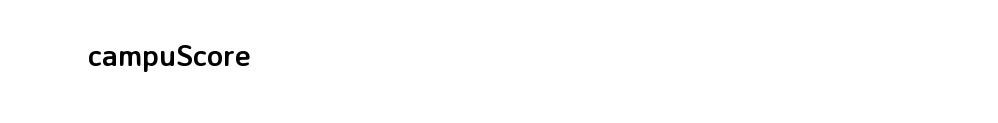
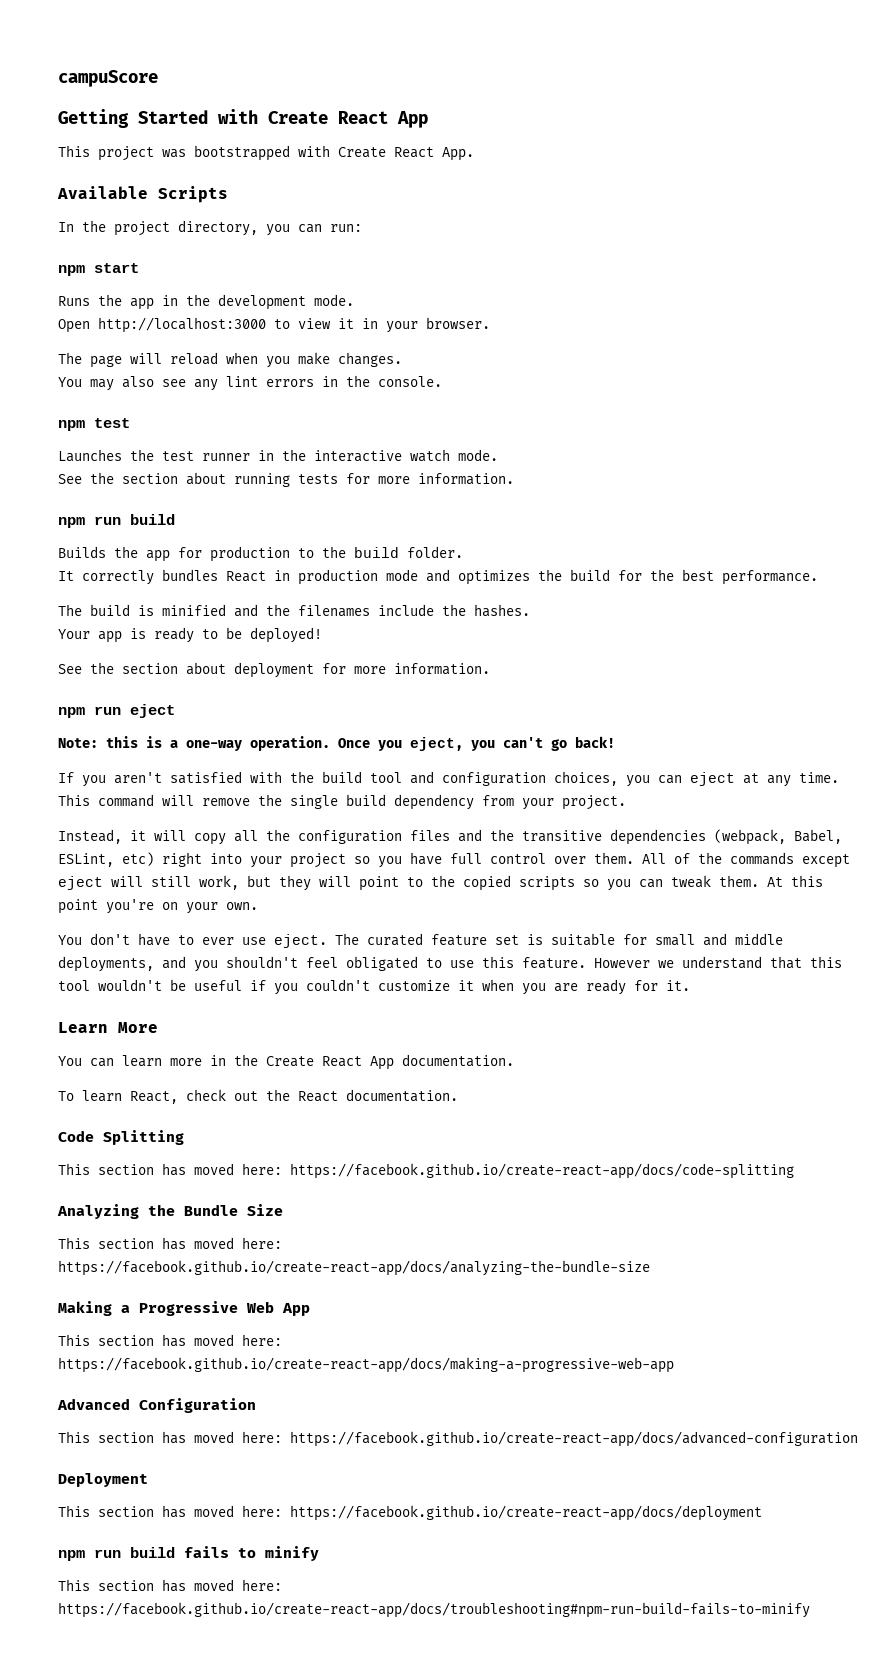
(251, 58) none -> [58,109,428,128] [58,145,474,161] [57,186,228,203] [58,220,362,236] [58,263,139,276] [58,294,354,310] [58,317,490,333] [58,352,402,368] [58,375,442,391] [58,418,130,431] [58,449,498,462] [58,472,514,487] [58,514,175,528] [58,546,463,562] [58,569,818,585] [58,604,530,617] [58,627,322,643] [58,662,490,678] [58,704,175,718] [58,736,615,751] [58,771,839,787] [58,794,626,810] [58,829,842,845] [58,852,850,868] [58,875,823,891] [58,899,258,914] [58,933,783,948] [58,956,842,972] [58,979,690,995] [58,1022,158,1033] [58,1054,514,1070] [58,1089,458,1104] [58,1130,184,1145] [58,1163,794,1179] [57,1204,283,1219] [58,1237,282,1250] [58,1260,650,1276] [58,1301,310,1316] [58,1334,282,1347] [58,1357,674,1373] [57,1398,256,1413] [58,1431,858,1447] [58,1473,148,1487] [58,1505,762,1521] [58,1546,319,1561] [58,1579,282,1592] [58,1602,810,1618] // Getting Started with Create React App // This project was bootstrapped with Create React App. // Available Scripts // In the project directory, you can run: // npm start // Runs the app in the development mode. // Open http://localhost:3000 to view it in your browser. // The page will reload when you make changes. // You may also see any lint errors in the console. // npm test // Launches the test runner in the interactive watch mode. // See the section about running tests for more information. // npm run build // Builds the app for production to the build folder. // It correctly bundles React in production mode and optimizes the build for the best performance. // The build is minified and the filenames include the hashes. // Your app is ready to be deployed! // See the section about deployment for more information. // npm run eject // Note: this is a one-way operation. Once you eject, you can't go back! // If you aren't satisfied with the build tool and configuration choices, you can eject at any time. This command will remove the single build dependency from your project. // Instead, it will copy all the configuration files and the transitive dependencies (webpack, Babel, ESLint, etc) right into your project so you have full control over them. All of the commands except eject will still work, but they will point to the copied scripts so you can tweak them. At this point you're on your own. // You don't have to ever use eject. The curated feature set is suitable for small and middle deployments, and you shouldn't feel obligated to use this feature. However we understand that this tool wouldn't be useful if you couldn't customize it when you are ready for it. // Learn More // You can learn more in the Create React App documentation. // To learn React, check out the React documentation. // Code Splitting // This section has moved here: https://facebook.github.io/create-react-app/docs/code-splitting // Analyzing the Bundle Size // This section has moved here: https://facebook.github.io/create-react-app/docs/analyzing-the-bundle-size // Making a Progressive Web App // This section has moved here: https://facebook.github.io/create-react-app/docs/making-a-progressive-web-app // Advanced Configuration // This section has moved here: https://facebook.github.io/create-react-app/docs/advanced-configuration // Deployment // This section has moved here: https://facebook.github.io/create-react-app/docs/deployment // npm run build fails to minify // This section has moved here: https://facebook.github.io/create-react-app/docs/troubleshooting#npm-run-build-fails-to-minify

